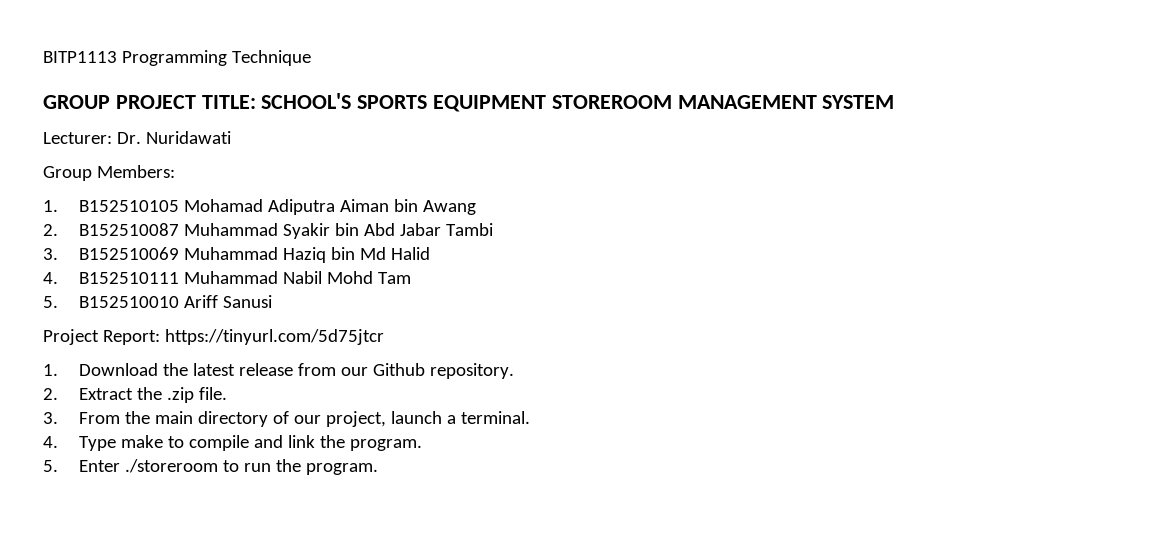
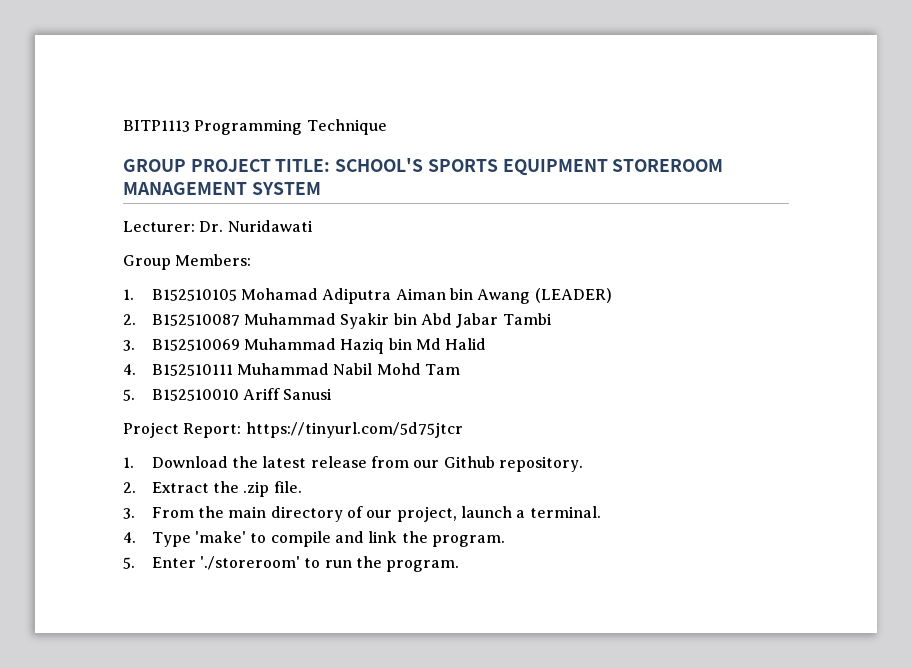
(476, 207) none -> [534,288,612,303] (LEADER)
[120,435,163,448] make -> [194,531,246,543] 'make'
[124,459,218,473] ./storeroom -> [199,556,300,570] './storeroom'

